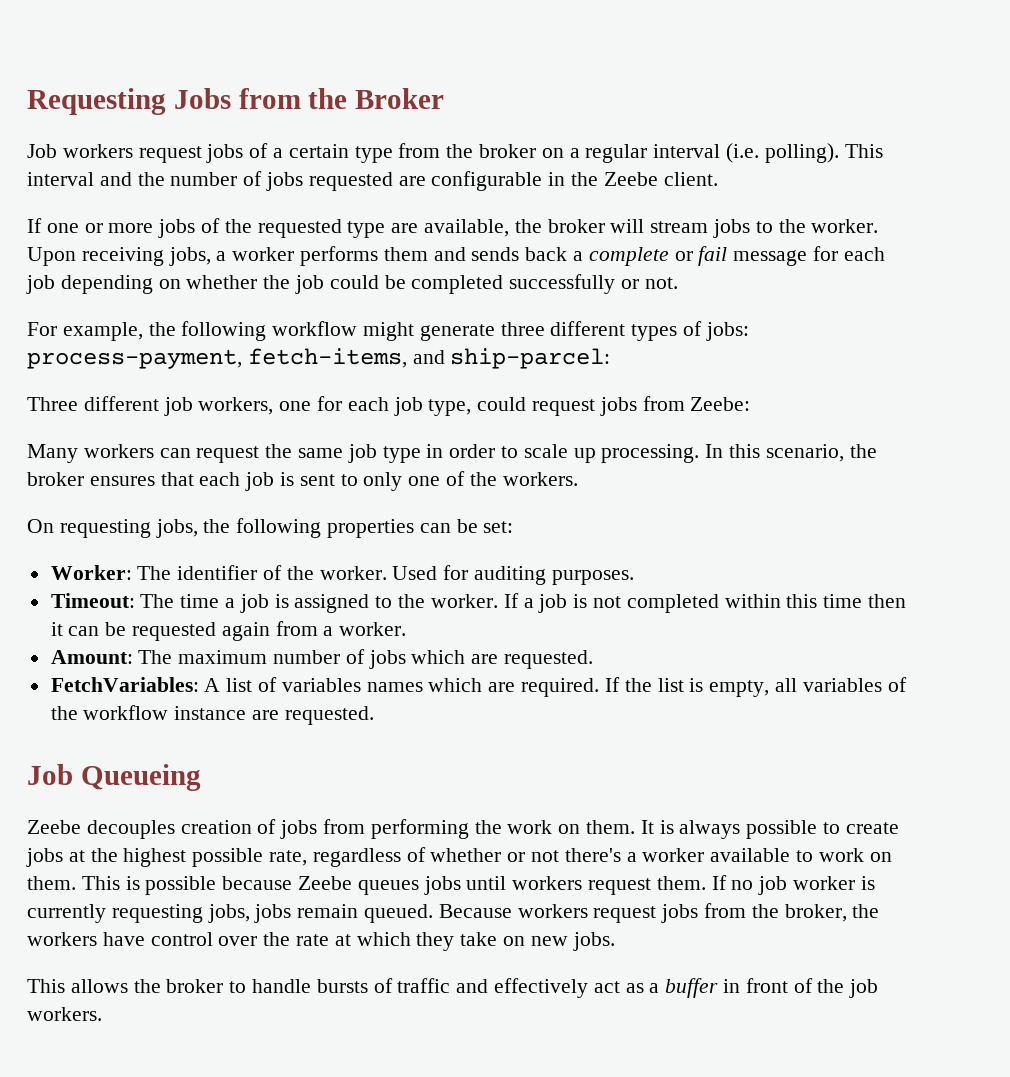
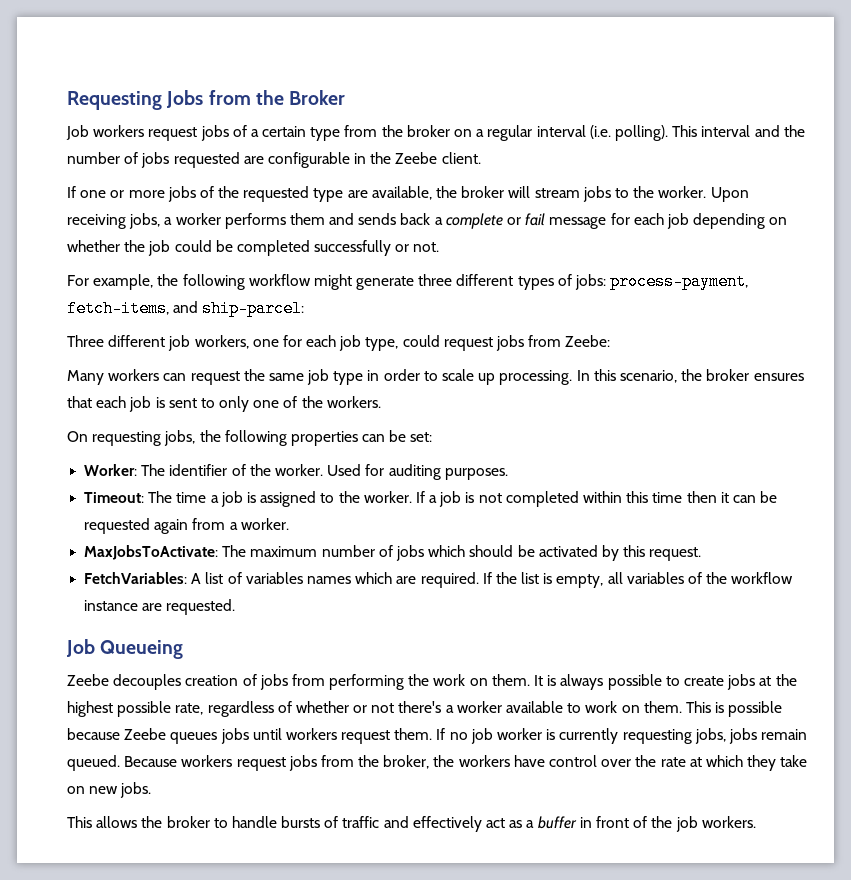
[50,650,133,664] Amount: -> [84,545,219,560] MaxJobsToActivate:
[471,650,594,669] are requested. -> [469,545,702,561] should be activated by this request.

